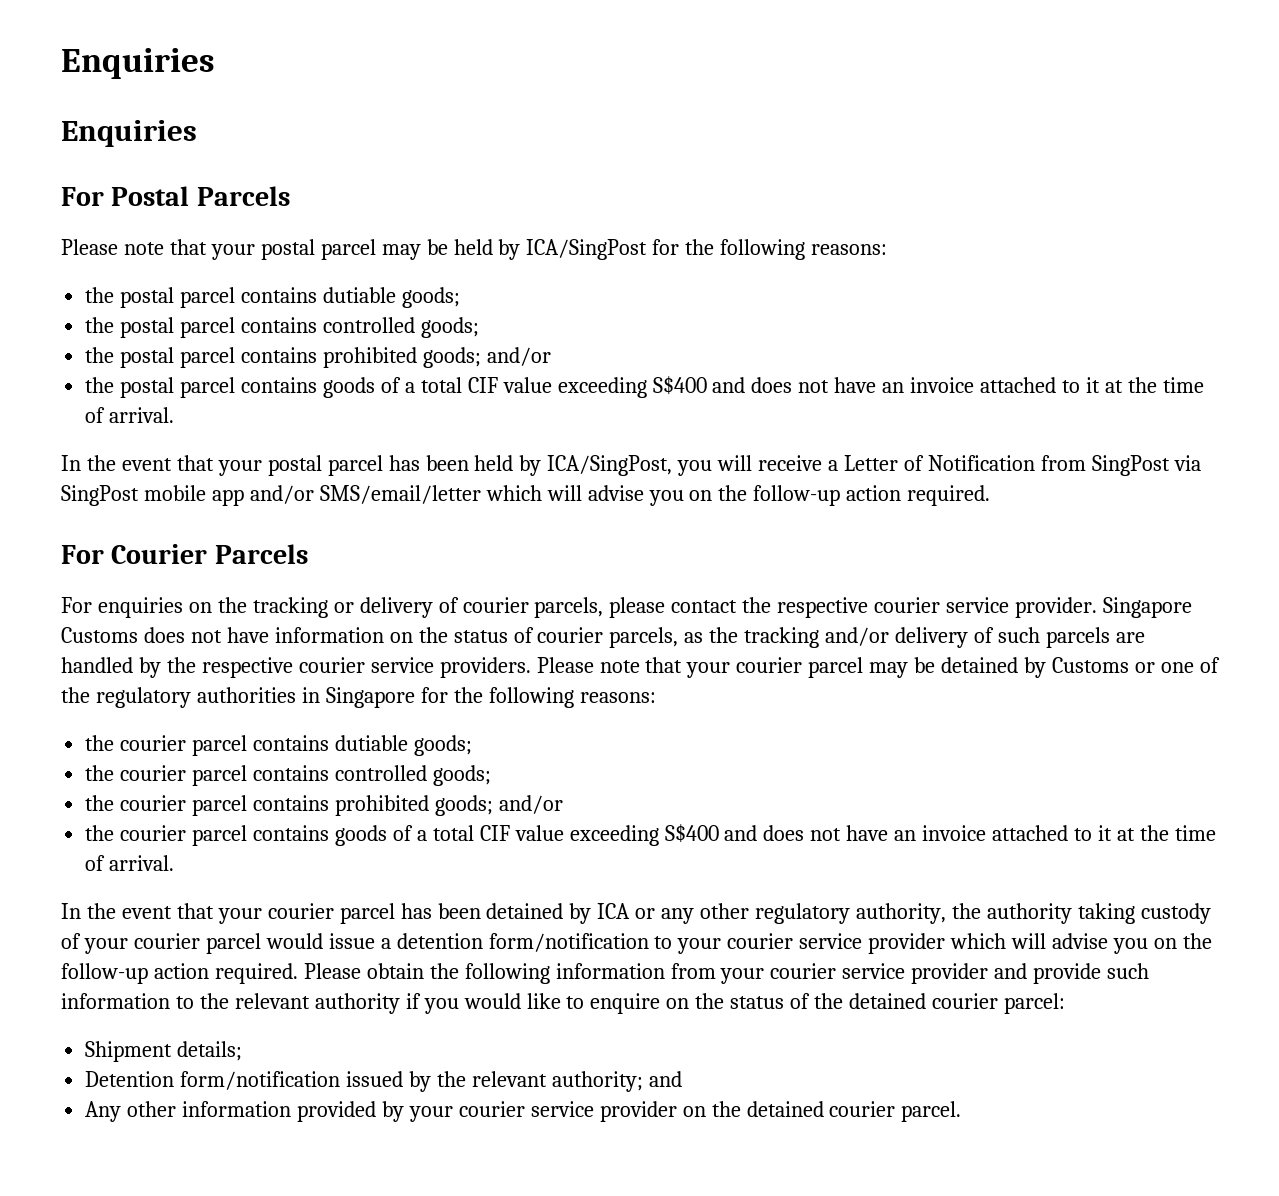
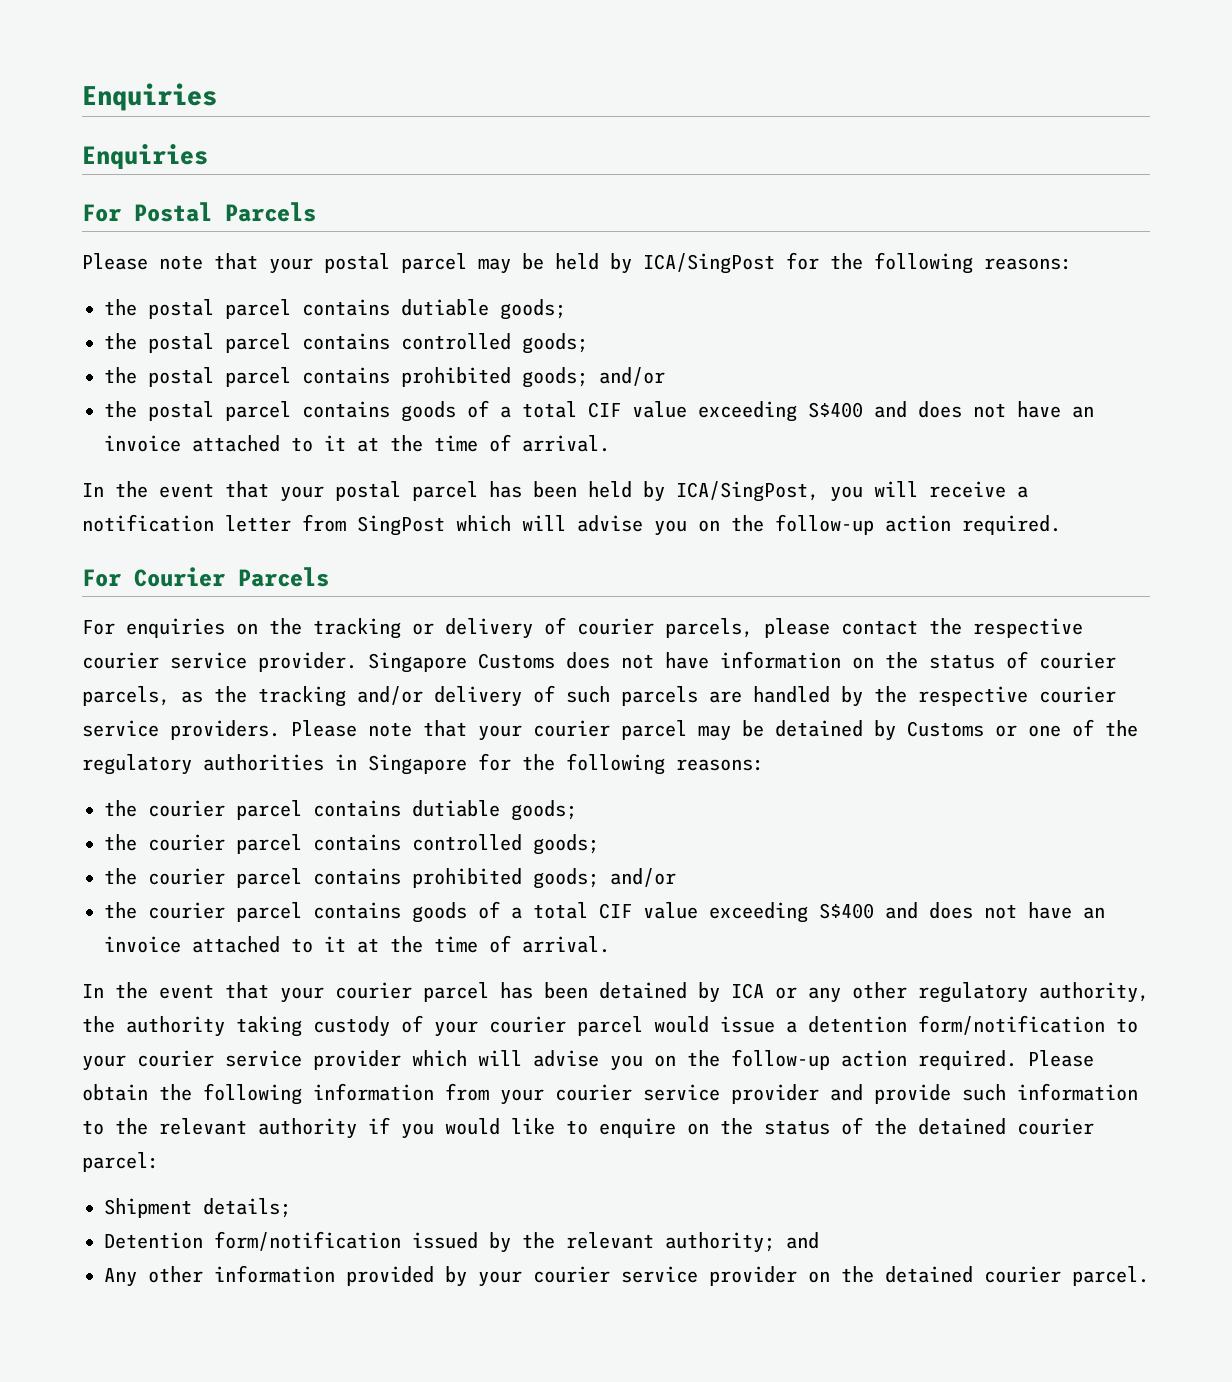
[844,455,1201,476] [61,485,481,506] Letter of Notification from SingPost via SingPost mobile app and/or SMS/email/letter -> [82,514,445,536] notification letter from SingPost

